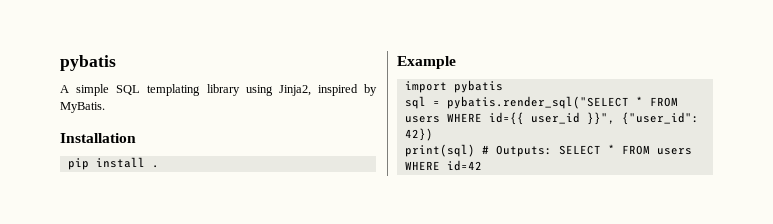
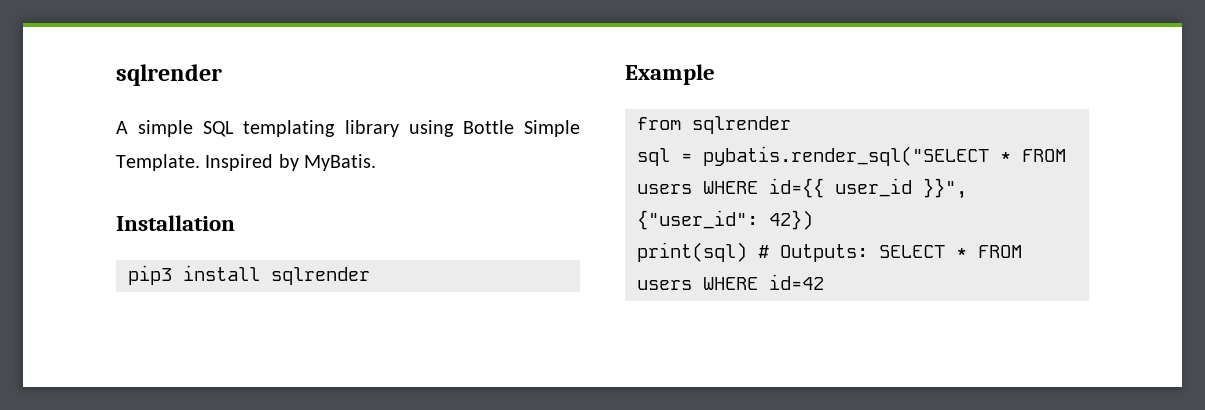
[60,55,116,71] pybatis -> [116,64,222,86] sqlrender
[278,84,358,96] Jinja2, inspired -> [462,120,580,137] [116,154,274,171] Bottle Simple Template. Inspired
[67,157,159,170] pip install . -> [128,265,370,285] pip3 install sqlrender
[404,80,503,93] import pybatis -> [637,116,791,134] from sqlrender

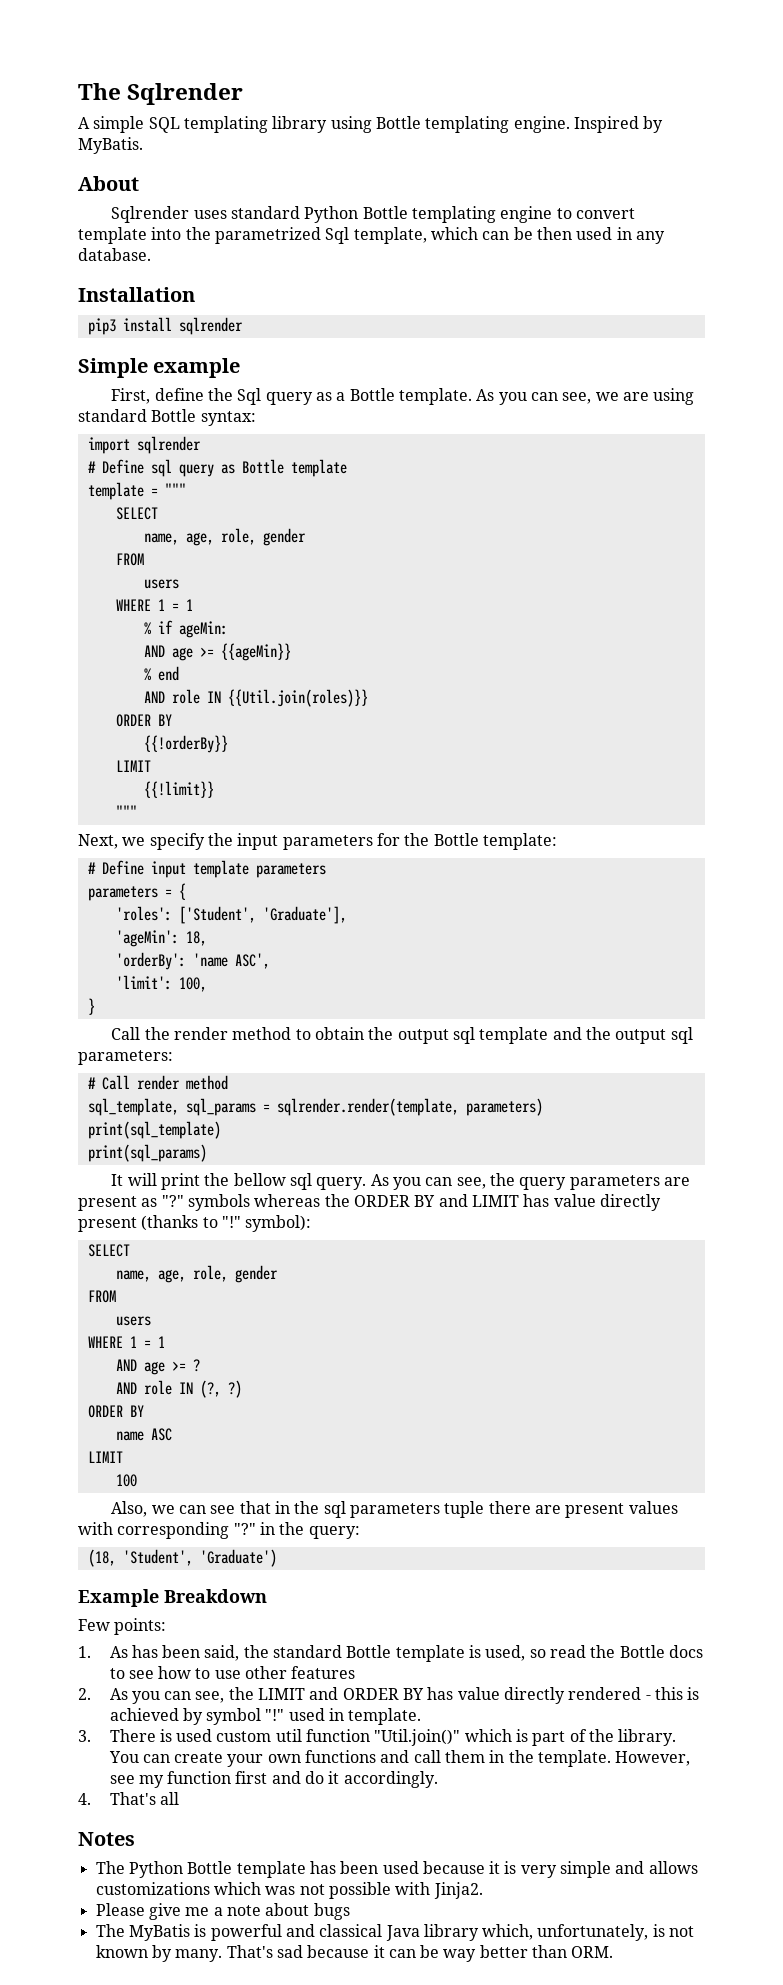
[116,64,222,86] sqlrender -> [78,83,244,105] The Sqlrender
[524,120,580,137] [116,154,200,171] Simple Template. -> [425,116,570,133] templating engine.
[116,215,235,231] [128,265,370,285] [625,64,715,85] [637,116,791,134] [637,146,1066,166] [637,178,967,199] [637,210,813,230] [637,242,1022,262] [637,274,824,290] Installation // pip3 install sqlrender // Example // from sqlrender // sql = pybatis.render_sql("SELECT * FROM users WHERE id={{ user_id }}", {"user_id": 42}) // print(sql) # Outputs: SELECT * FROM users WHERE id=42 -> [78,176,139,191] [111,206,635,223] [78,227,665,244] [78,248,151,261] [78,287,195,302] [87,317,243,335] [78,358,241,378] [111,388,695,405] [78,409,256,426] [87,436,201,454] [87,459,347,477] [87,482,186,500] [115,507,158,520] [143,528,306,546] [115,553,144,566] [143,579,179,589] [115,599,193,611] [143,620,228,638] [143,643,291,661] [143,666,179,681] [143,689,368,707] [115,714,172,727] [143,735,228,753] [115,760,151,772] [143,781,214,798] [115,805,137,818] [78,833,557,850] [87,860,326,878] [87,883,186,901] [115,906,347,924] [115,930,207,947] [115,952,270,970] [115,975,207,992] [87,998,95,1015] [111,1027,693,1044] [78,1050,173,1065] [87,1075,228,1090] [87,1098,543,1116] [87,1121,221,1139] [87,1144,207,1162] [111,1173,690,1190] [78,1194,661,1211] [78,1215,312,1232] [87,1244,130,1257] [115,1265,278,1283] [87,1290,116,1303] [115,1316,151,1326] [87,1336,165,1348] [115,1359,200,1375] [115,1380,242,1398] [87,1405,144,1418] [115,1428,172,1441] [87,1451,123,1463] [115,1474,137,1487] [111,1501,678,1518] [78,1522,360,1539] [87,1549,277,1567] [78,1589,267,1607] [78,1618,167,1635] [78,1645,703,1662] [109,1666,356,1679] [78,1687,700,1704] [109,1708,422,1725] [78,1729,677,1746] [108,1750,691,1767] [109,1771,438,1788] [78,1792,179,1805] [78,1832,135,1846] [95,1861,698,1878] [95,1882,483,1899] [95,1903,350,1920] [95,1924,695,1941] [95,1945,614,1962] About // Sqlrender uses standard Python Bottle templating engine to convert template into the parametrized Sql template, which can be then used in any database. // Installation // pip3 install sqlrender // Simple example // First, define the Sql query as a Bottle template. As you can see, we are using standard Bottle syntax: // import sqlrender // # Define sql query as Bottle template // template = """ // SELECT // name, age, role, gender // FROM // users // WHERE 1 = 1 // % if ageMin: // AND age >= {{ageMin}} // % end // AND role IN {{Util.join(roles)}} // ORDER BY // {{!orderBy}} // LIMIT // {{!limit}} // """ // Next, we specify the input parameters for the Bottle template: // # Define input template parameters // parameters = { // 'roles': ['Student', 'Graduate'], // 'ageMin': 18, // 'orderBy': 'name ASC', // 'limit': 100, // } // Call the render method to obtain the output sql template and the output sql parameters: // # Call render method // sql_template, sql_params = sqlrender.render(template, parameters) // print(sql_template) // print(sql_params) // It will print the bellow sql query. As you can see, the query parameters are present as "?" symbols whereas the ORDER BY and LIMIT has value directly present (thanks to "!" symbol): // SELECT // name, age, role, gender // FROM // users // WHERE 1 = 1 // AND age >= ? // AND role IN (?, ?) // ORDER BY // name ASC // LIMIT // 100 // Also, we can see that in the sql parameters tuple there are present values with corresponding "?" in the query: // (18, 'Student', 'Graduate') // Example Breakdown // Few points: // 1. As has been said, the standard Bottle template is used, so read the Bottle docs to see how to use other features // 2. As you can see, the LIMIT and ORDER BY has value directly rendered - this is achieved by symbol "!" used in template. // 3. There is used custom util function "Util.join()" which is part of the library. You can create your own functions and call them in the template. However, see my function first and do it accordingly. // 4. That's all // Notes // The Python Bottle template has been used because it is very simple and allows customizations which was not possible with Jinja2. // Please give me a note about bugs // The MyBatis is powerful and classical Java library which, unfortunately, is not known by many. That's sad because it can be way better than ORM.

